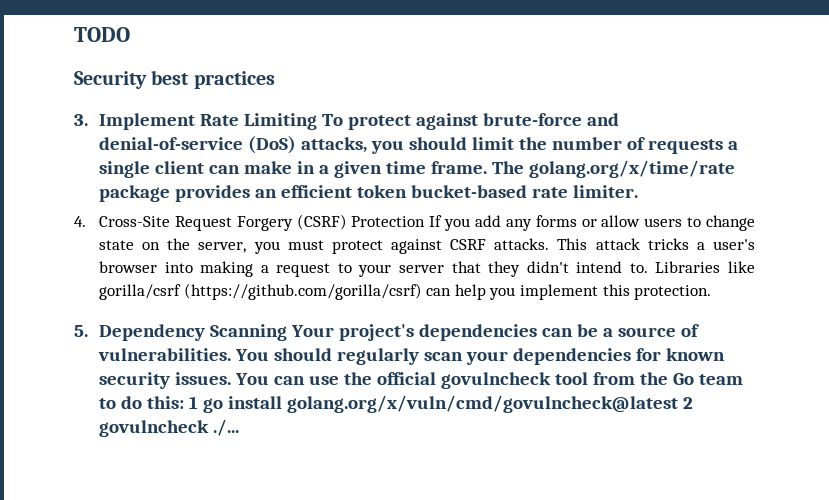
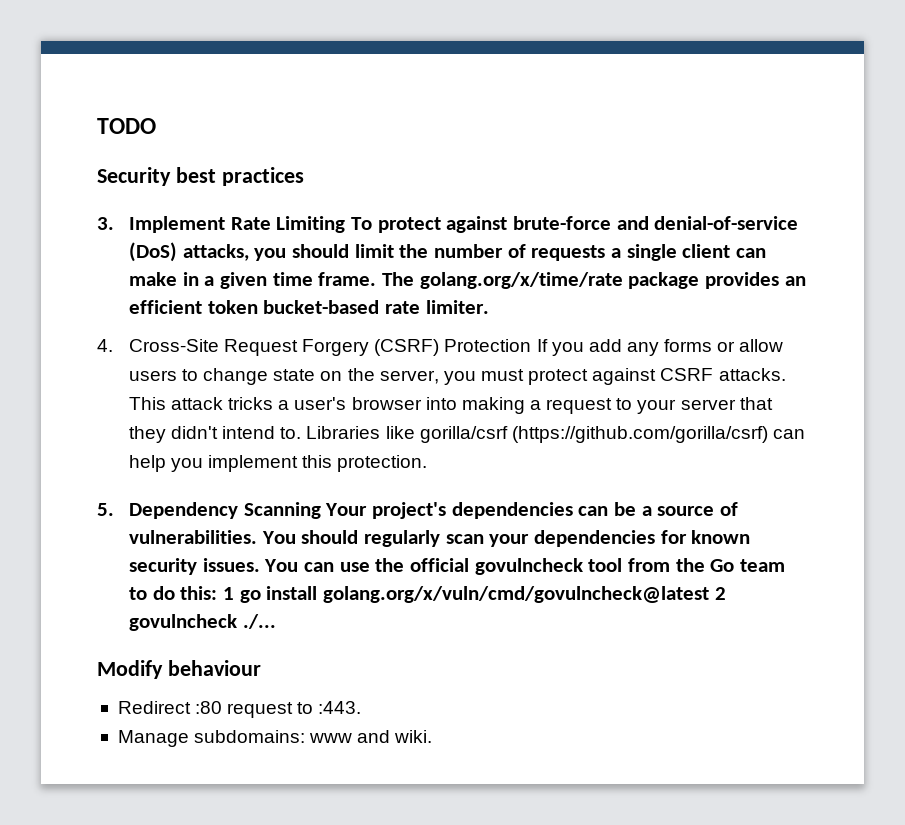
(239, 427) none -> [97,660,261,679] [117,701,362,718] [117,730,433,747] // Modify behaviour // Redirect :80 request to :443. // Manage subdomains: www and wiki.

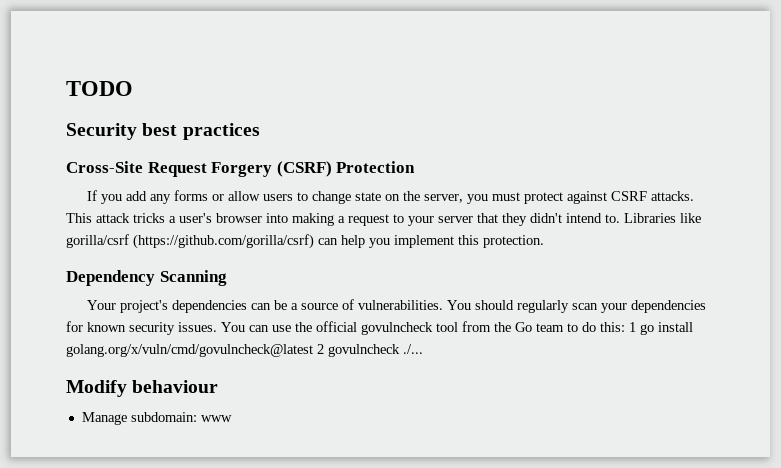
[97,216,799,233] [128,242,766,262] [128,272,806,289] [128,300,489,314] [97,339,113,352] 3. Implement Rate Limiting To protect against brute-force and denial-of-service (DoS) attacks, you should limit the number of requests a single client can make in a given time frame. The golang.org/x/time/rate package provides an efficient token bucket-based rate limiter. // 4. -> (260, 131) none
(532, 345) none -> (416, 167) //
[97,503,114,516] 5. -> (544, 241) none
(321, 510) none -> (227, 278) //
[117,701,362,718] [117,730,433,747] Redirect :80 request to :443. // Manage subdomains: www and wiki. -> [81,412,232,425] Manage subdomain: www

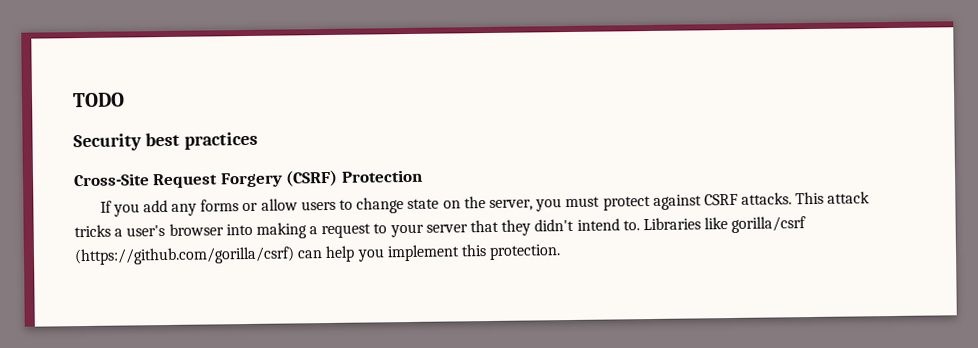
[66,270,227,286] [87,299,707,313] [66,321,693,335] [66,344,423,357] [66,380,219,397] [81,412,232,425] // Dependency Scanning // Your project's dependencies can be a source of vulnerabilities. You should regularly scan your dependencies for known security issues. You can use the official govulncheck tool from the Go team to do this: 1 go install golang.org/x/vuln/cmd/govulncheck@latest 2 govulncheck ./... // Modify behaviour // Manage subdomain: www -> (562, 252) none

